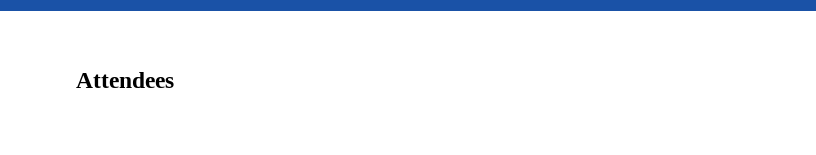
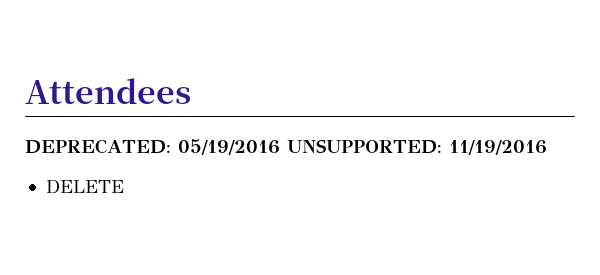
(174, 80) none -> [25,139,547,155] [45,179,124,194] // DEPRECATED: 05/19/2016 UNSUPPORTED: 11/19/2016 // DELETE

